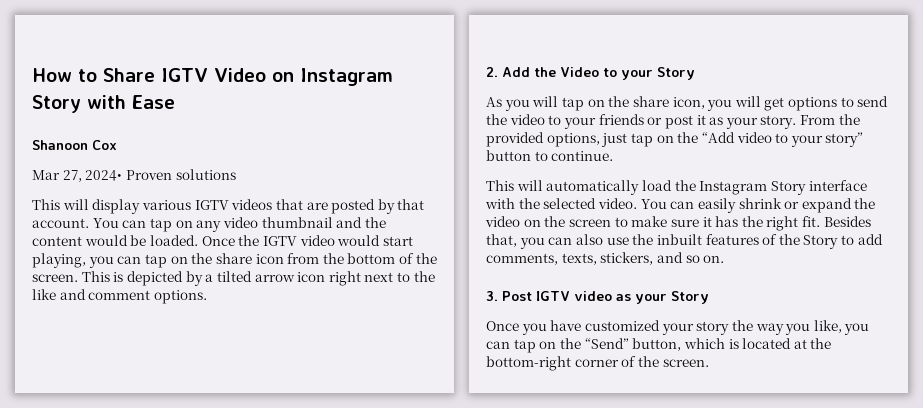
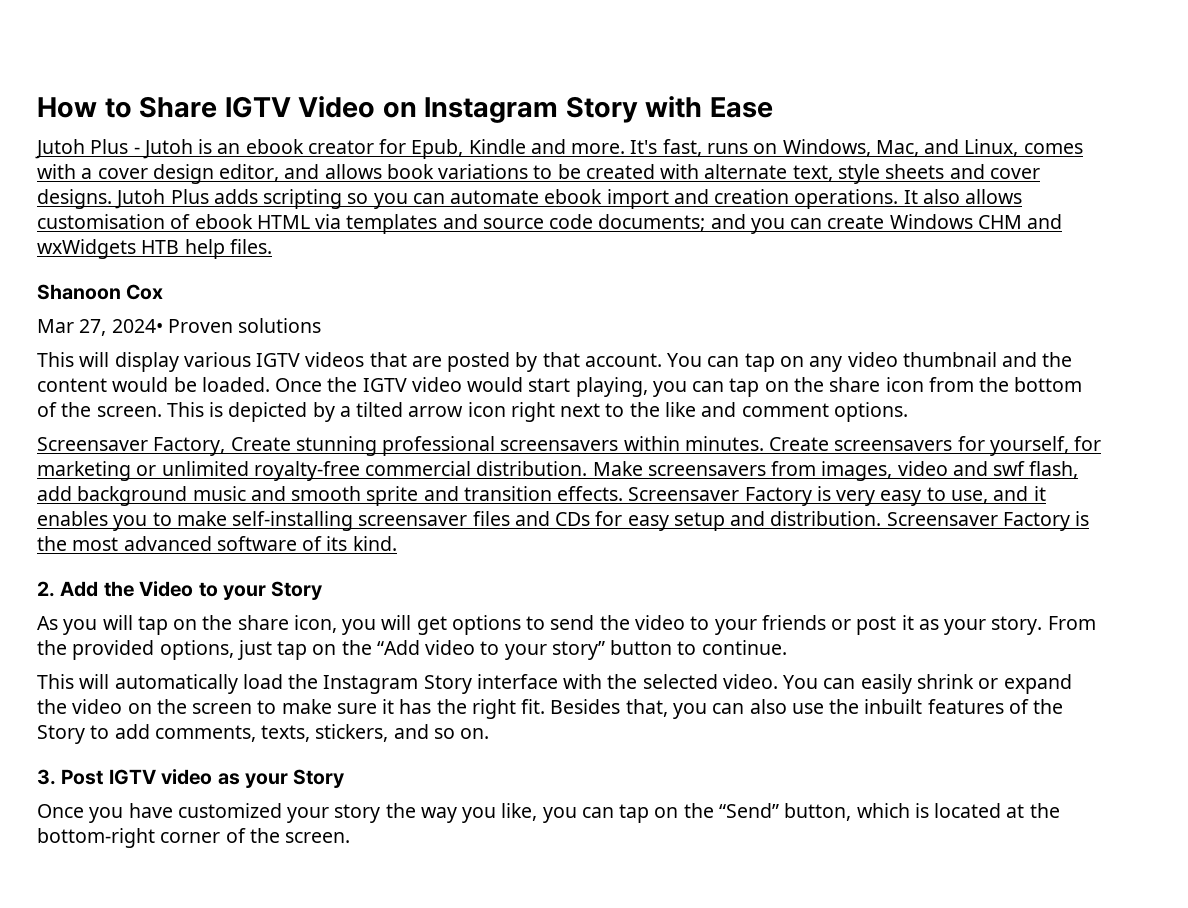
(175, 102) none -> [35,139,1083,159] [37,164,1040,184] [37,189,1023,209] [37,214,1063,234] [37,239,272,259] // Jutoh Plus - Jutoh is an ebook creator for Epub, Kindle and more. It's fast, runs on Windows, Mac, and Linux, comes with a cover design editor, and allows book variations to be created with alternate text, style sheets and cover designs. Jutoh Plus adds scripting so you can automate ebook import and creation operations. It also allows customisation of ebook HTML via templates and source code documents; and you can create Windows CHM and wxWidgets HTB help files.
(207, 297) none -> [37,436,1102,456] [37,461,1079,481] [37,486,1046,506] [37,511,1090,531] [37,536,397,551] // Screensaver Factory, Create stunning professional screensavers within minutes. Create screensavers for yourself, for marketing or unlimited royalty-free commercial distribution. Make screensavers from images, video and swf flash, add background music and smooth sprite and transition effects. Screensaver Factory is very easy to use, and it enables you to make self-installing screensaver files and CDs for easy setup and distribution. Screensaver Factory is the most advanced software of its kind.

